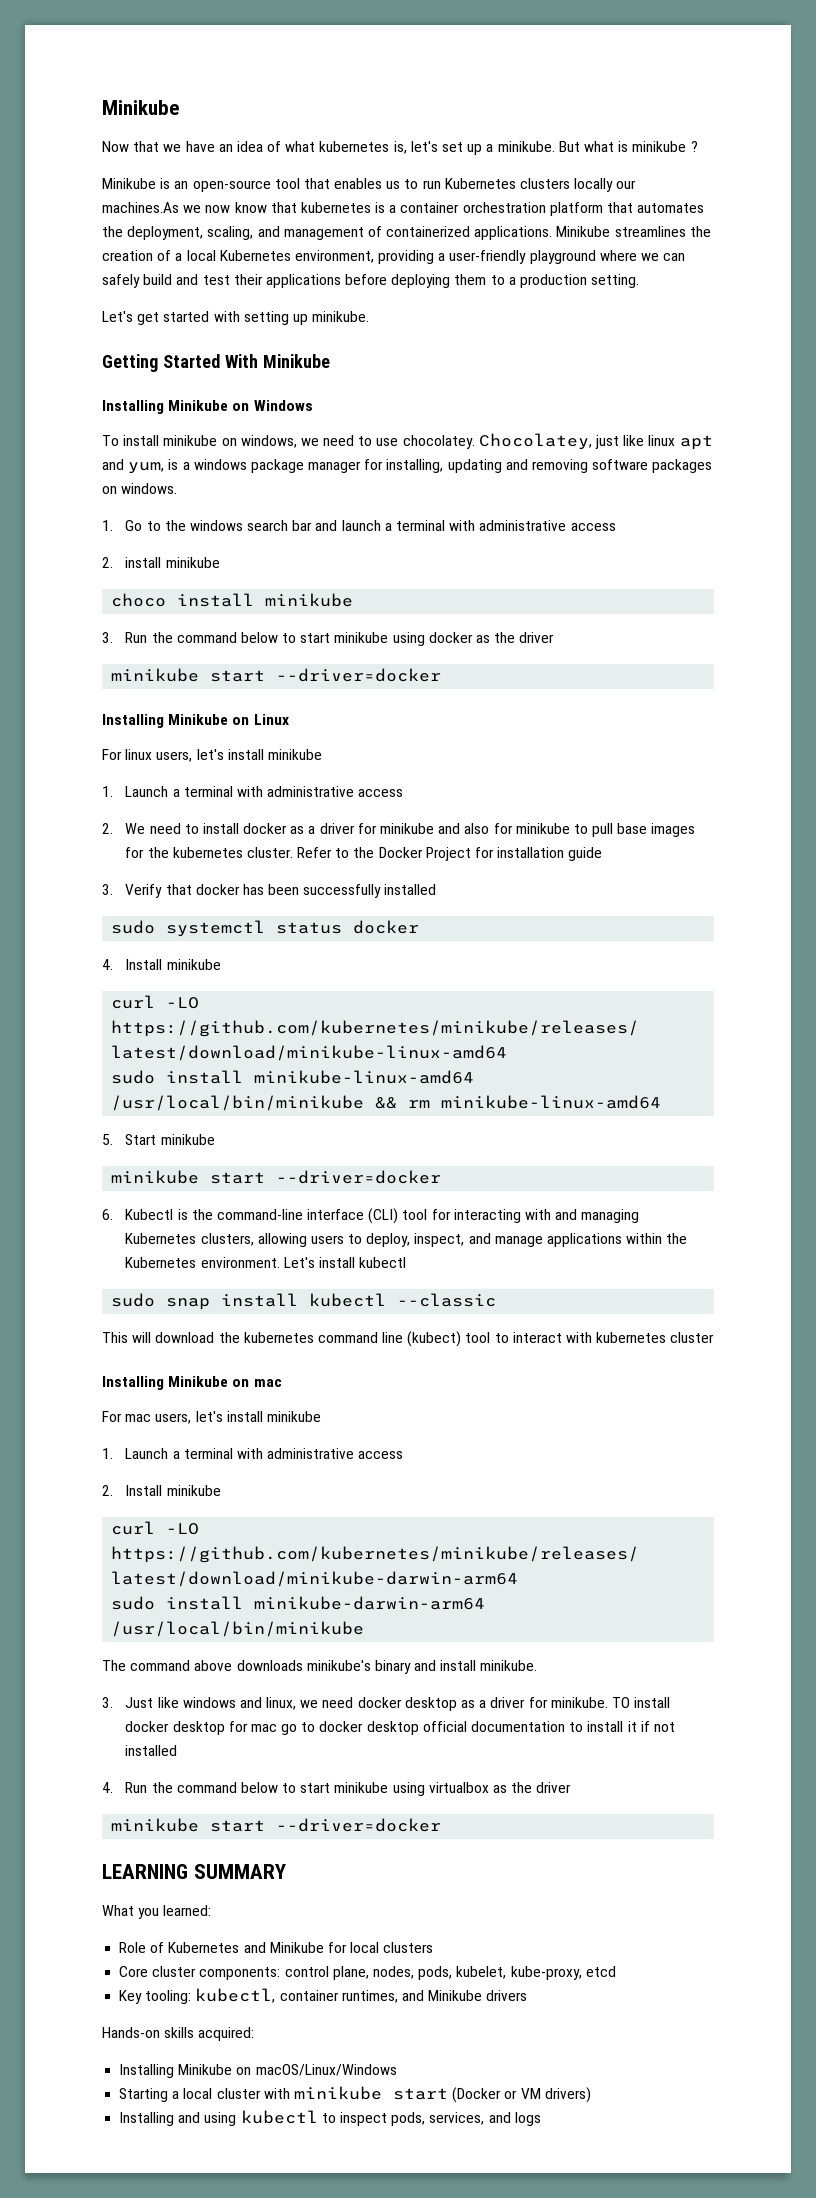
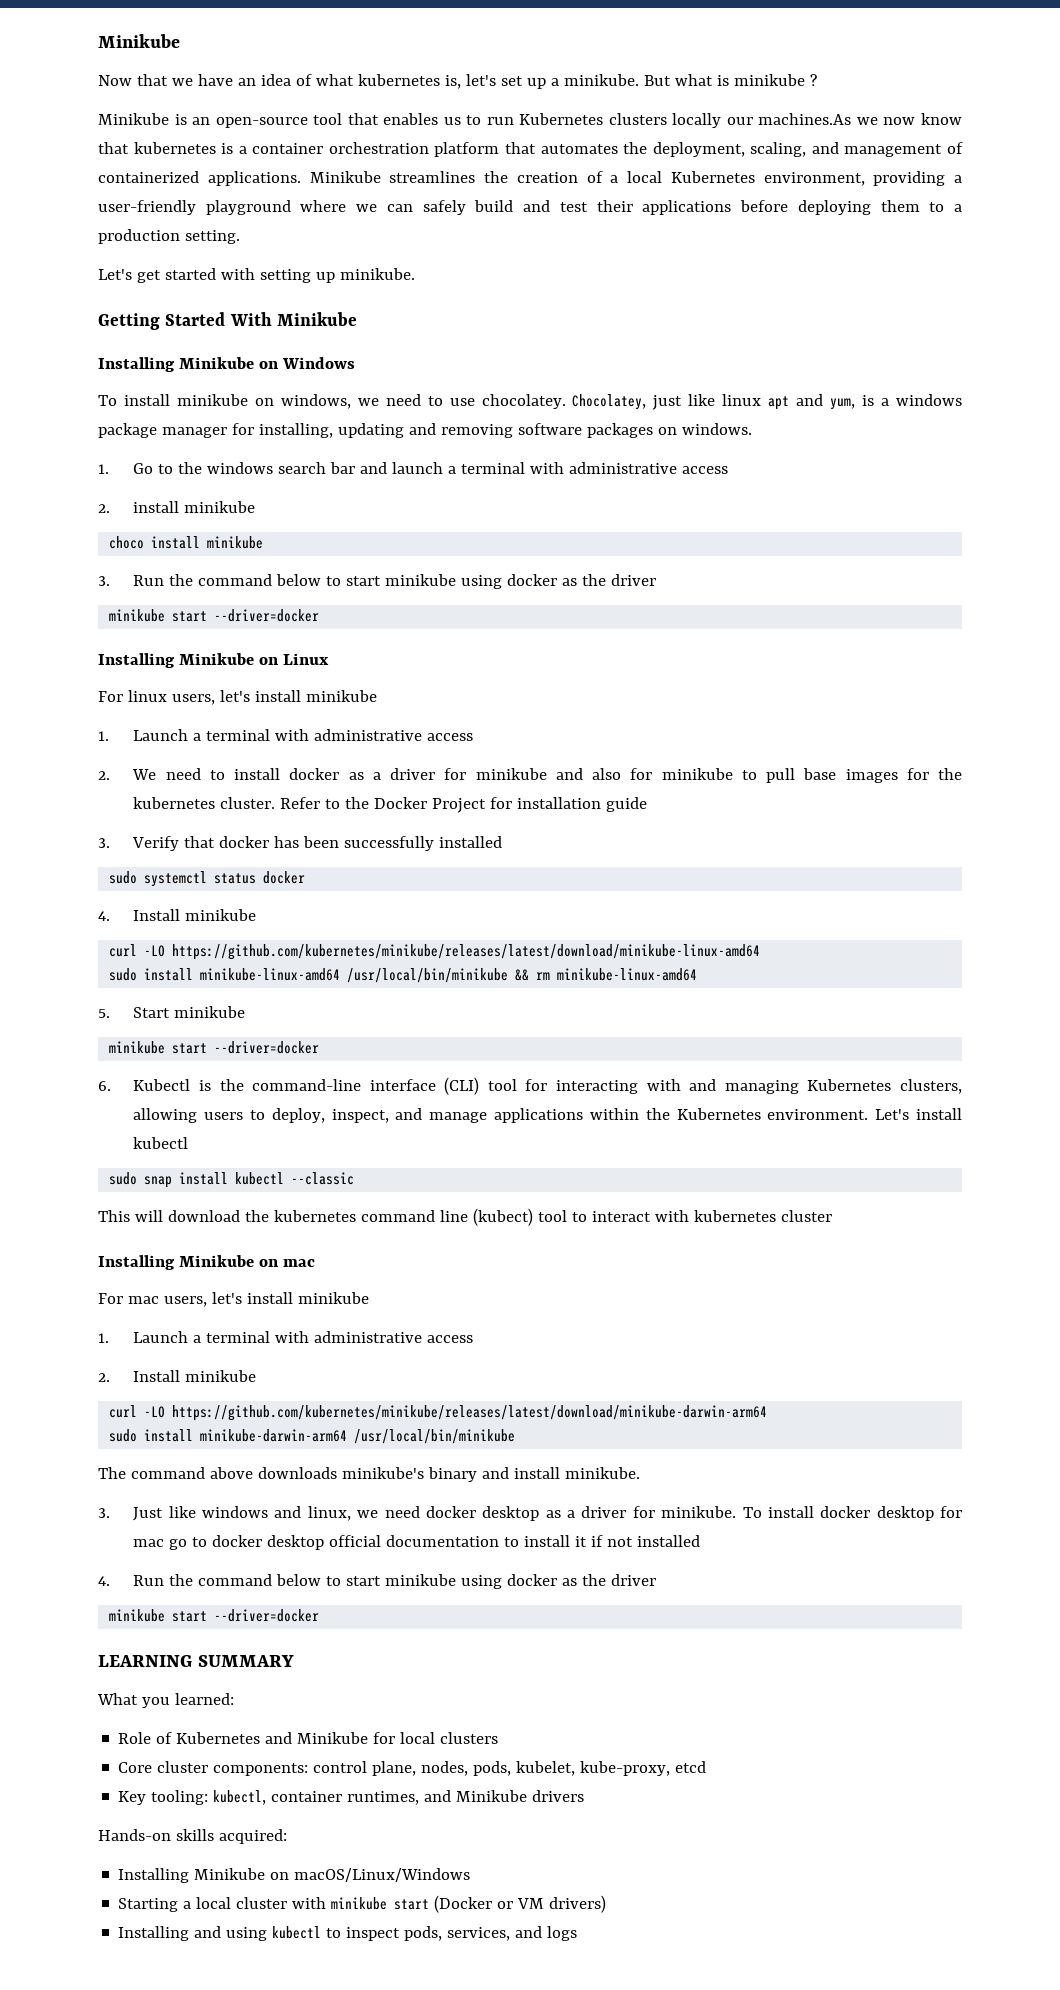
[611,1697,630,1708] TO -> [742,1507,762,1518] To
[428,1782,489,1793] virtualbox -> [507,1574,558,1586] docker

